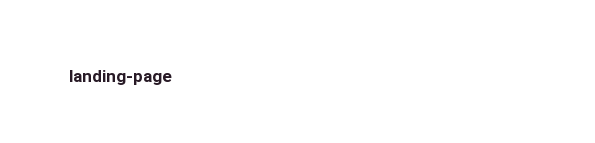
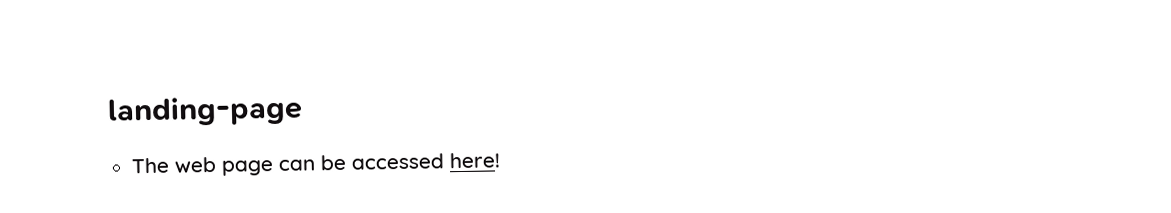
(172, 77) none -> [131,152,501,176] // The web page can be accessed here!

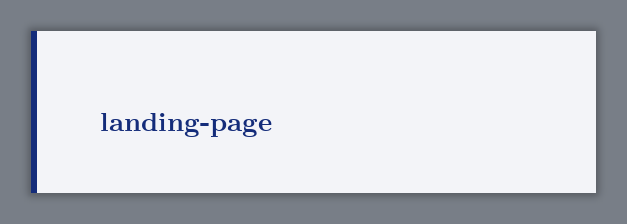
[131,152,501,176] // The web page can be accessed here! -> (272, 125) none

